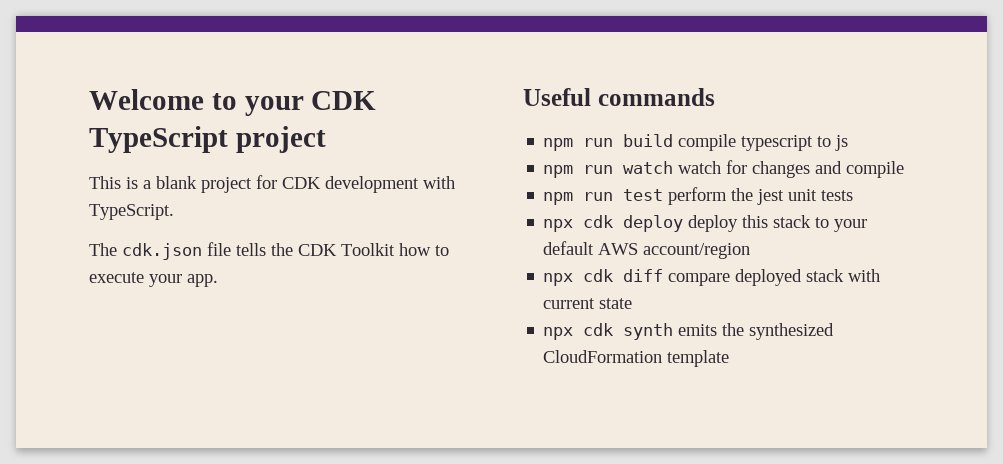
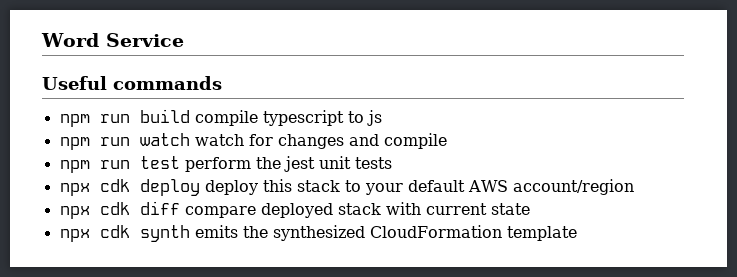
[89,89,377,116] [89,126,326,153] [89,175,455,193] [89,204,174,220] [89,242,449,260] [89,272,218,287] Welcome to your CDK TypeScript project // This is a blank project for CDK development with TypeScript. // The cdk.json file tells the CDK Toolkit how to execute your app. -> [41,33,184,47] Word Service

